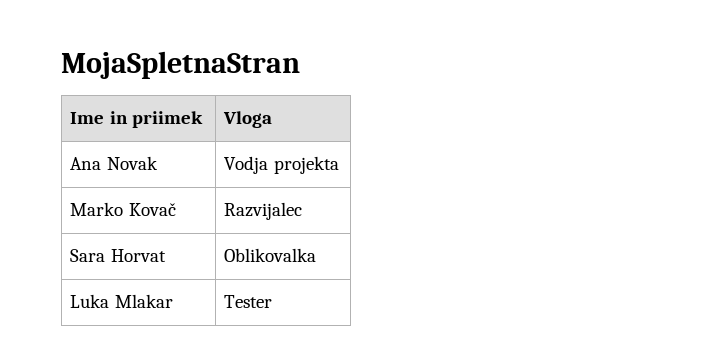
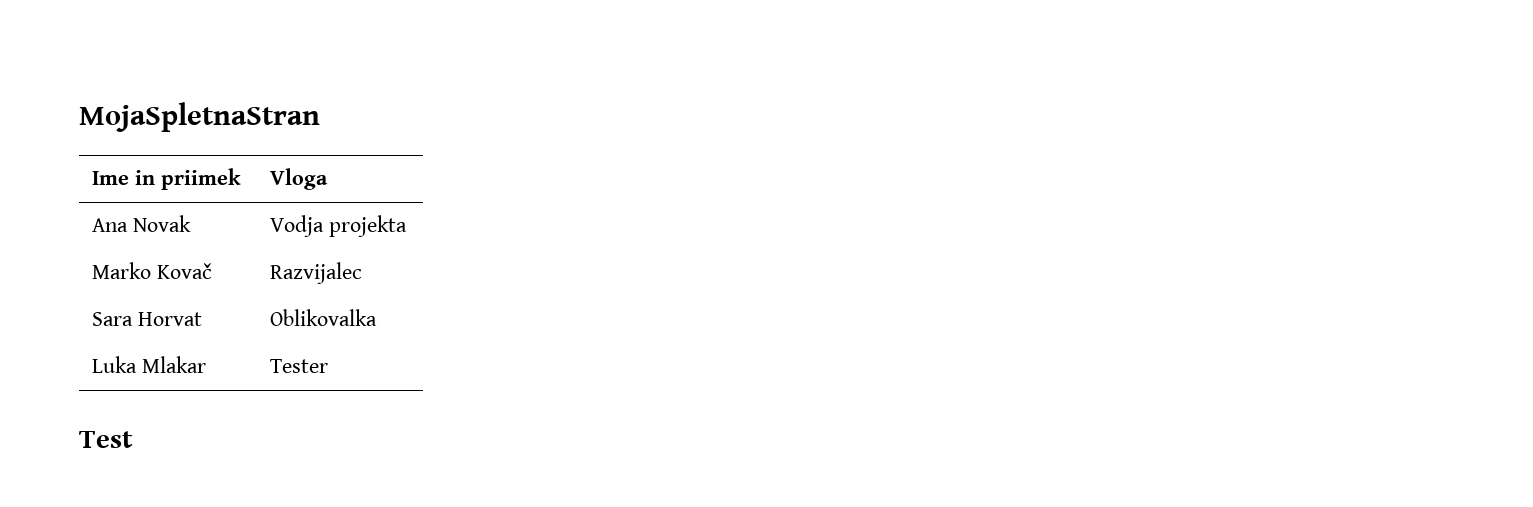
(273, 301) none -> [79,431,133,448] // Test

